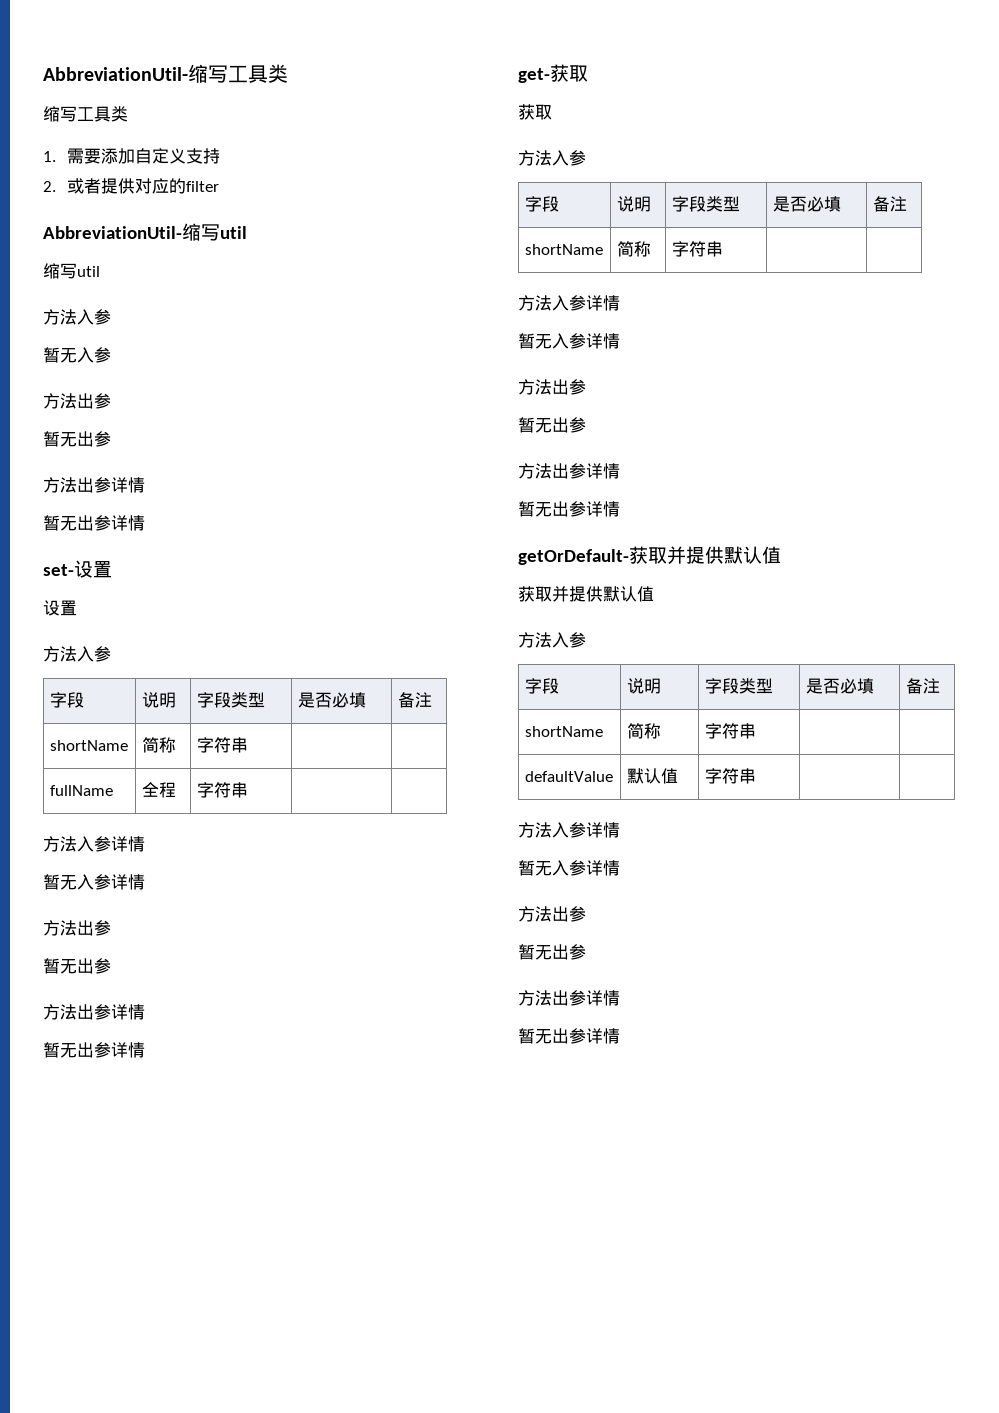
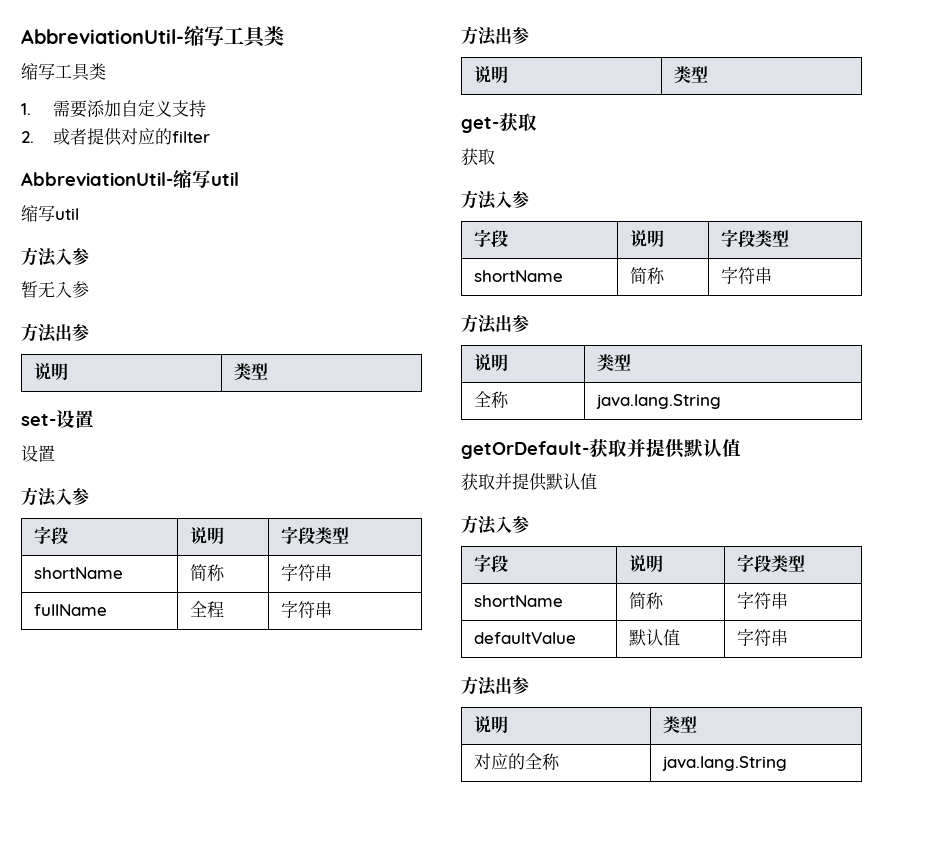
[43,431,111,447] [43,477,145,493] [43,515,145,531] // 暂无出参 // 方法出参详情 // 暂无出参详情 -> [34,363,69,380] [234,363,269,380] // 说明 | 类型
[297,692,366,708] [397,692,432,708] [49,740,128,751] [141,737,176,753] [196,737,248,753] | 是否必填 | 备注 // shortName | 简称 | 字符串 | | -> [34,567,124,579] [190,564,226,581] [281,564,333,581] // shortName | 简称 | 字符串
[43,836,145,852] [43,874,145,890] [43,920,111,936] [43,958,111,974] [43,1004,145,1020] [43,1042,145,1058] | | // 方法入参详情 // 暂无入参详情 // 方法出参 // 暂无出参 // 方法出参详情 // 暂无出参详情 -> [461,26,529,46] [474,66,509,83] [674,66,709,83] // 方法出参 // 说明 | 类型
[772,196,841,212] [872,196,907,212] [524,244,603,255] [616,241,651,257] [671,241,723,257] [518,295,620,311] [518,333,620,349] [518,379,586,395] [518,417,586,433] [518,463,620,479] [518,501,620,517] | 是否必填 | 备注 // shortName | 简称 | 字符串 | | // 方法入参详情 // 暂无入参详情 // 方法出参 // 暂无出参 // 方法出参详情 // 暂无出参详情 -> [474,270,564,282] [630,267,666,284] [721,267,773,284] [461,314,529,334] [474,354,509,371] [597,354,632,371] [474,391,510,408] [596,394,722,409] // shortName | 简称 | 字符串 // 方法出参 // 说明 | 类型 // 全称 | java.lang.String
[805,678,874,694] [905,678,940,694] [524,726,603,737] [626,723,661,739] [704,723,756,739] | 是否必填 | 备注 // shortName | 简称 | 字符串 | | -> [474,595,564,607] [629,592,665,609] [737,592,789,609] // shortName | 简称 | 字符串
[518,822,620,838] [518,860,620,876] [518,906,586,922] [518,944,586,960] [518,990,620,1006] [518,1028,620,1044] | | // 方法入参详情 // 暂无入参详情 // 方法出参 // 暂无出参 // 方法出参详情 // 暂无出参详情 -> [461,676,529,696] [474,716,509,733] [663,716,698,733] [474,753,561,770] [662,756,788,771] // 方法出参 // 说明 | 类型 // 对应的全称 | java.lang.String

